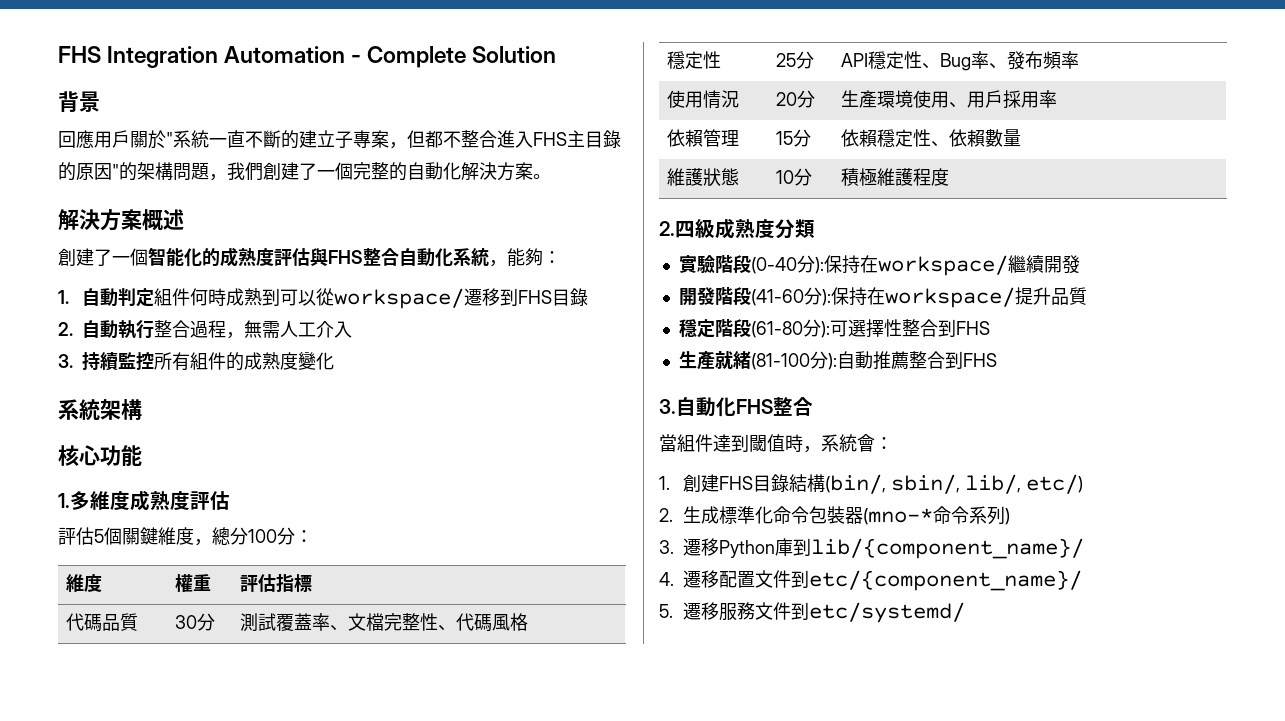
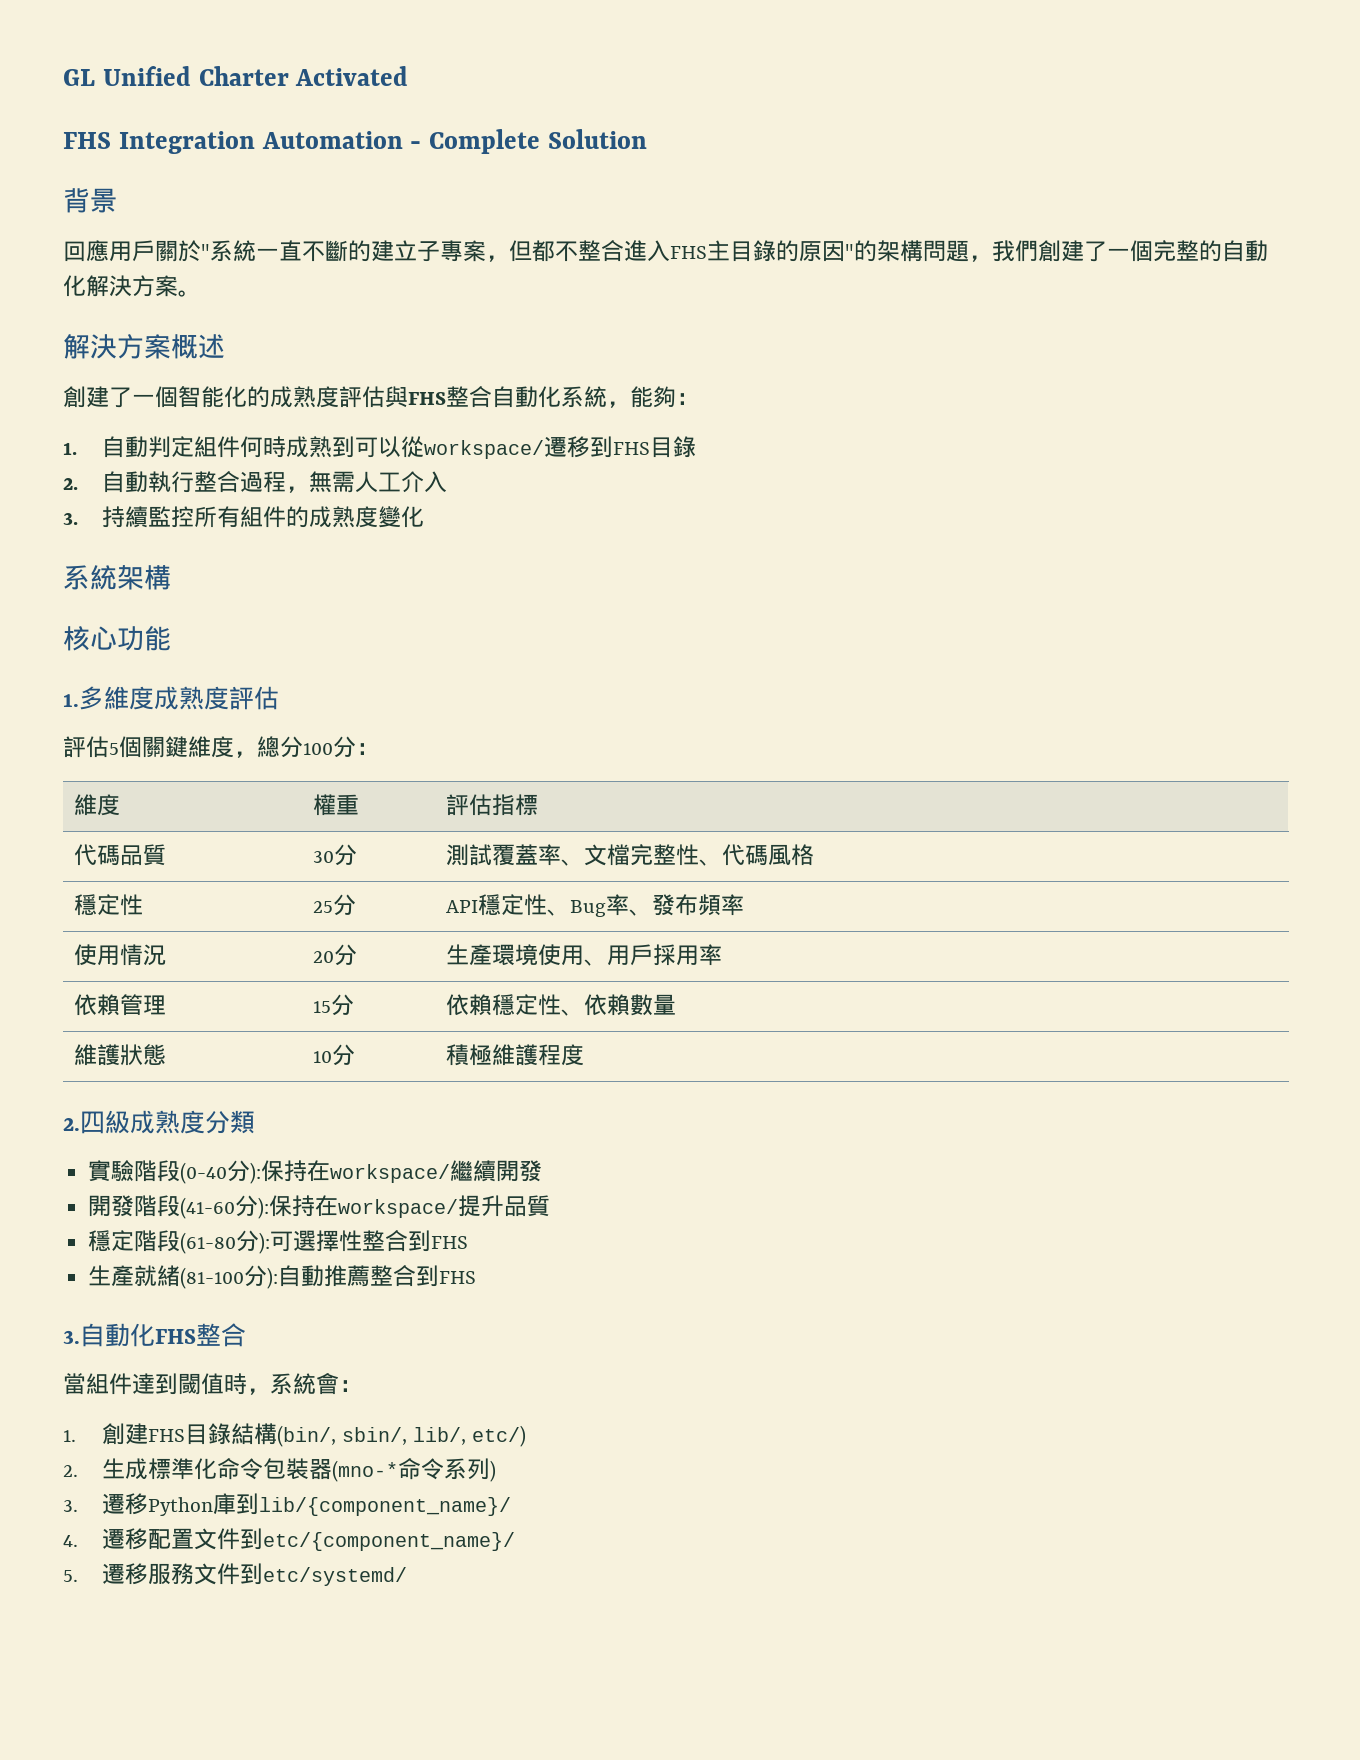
(58, 54) none -> [63,66,409,86] GL Unified Charter Activated //

